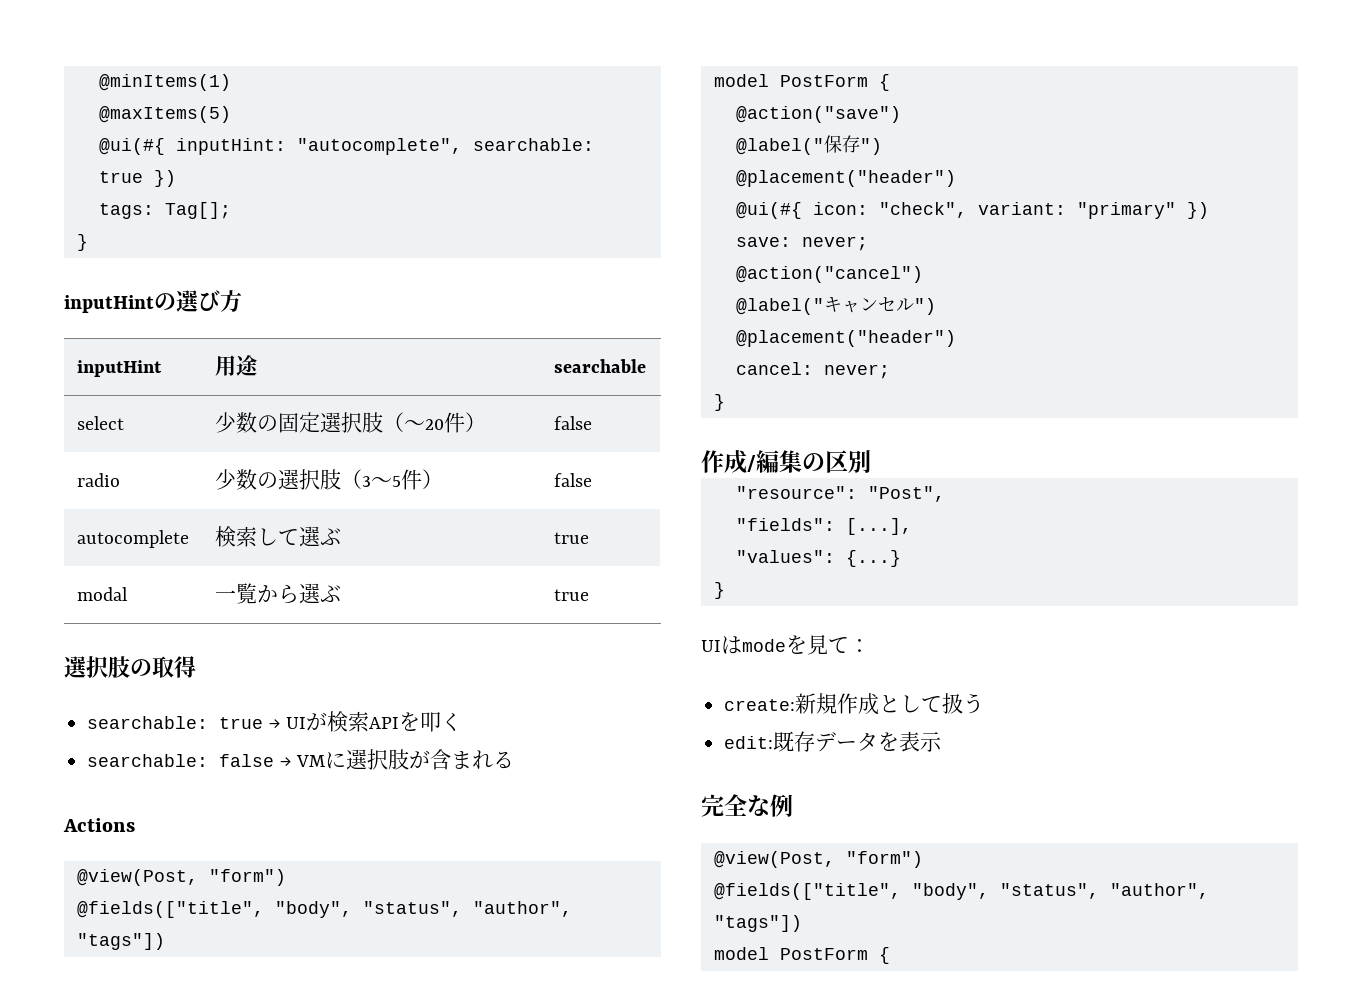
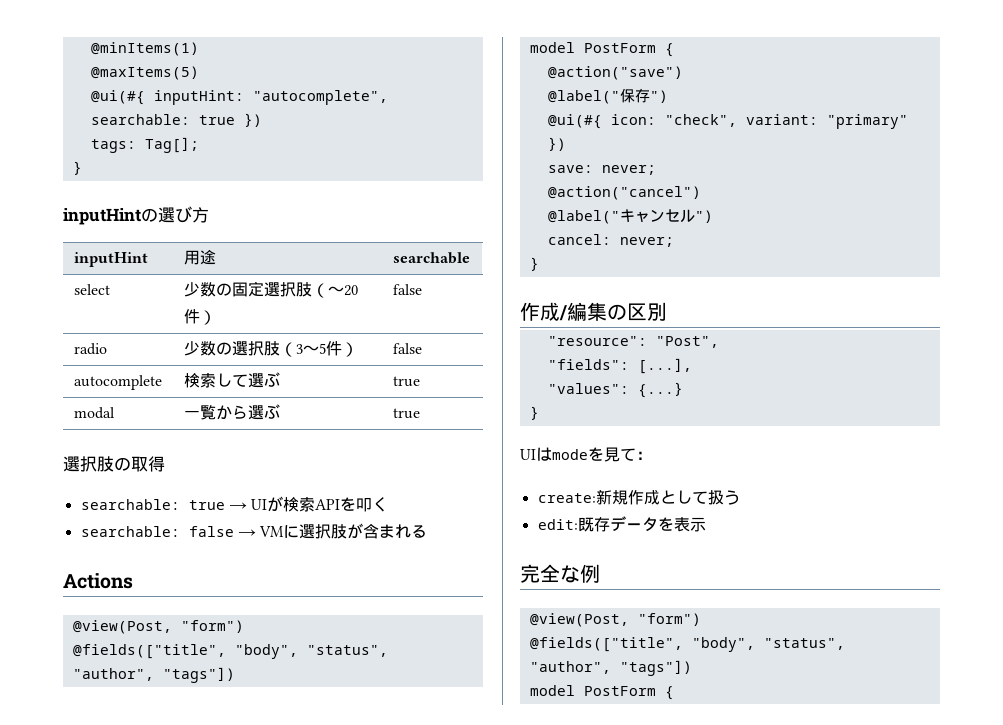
[735,170,956,187] // @placement("header") -> (668, 96) none
[735,330,956,347] // @placement("header") -> (713, 216) none

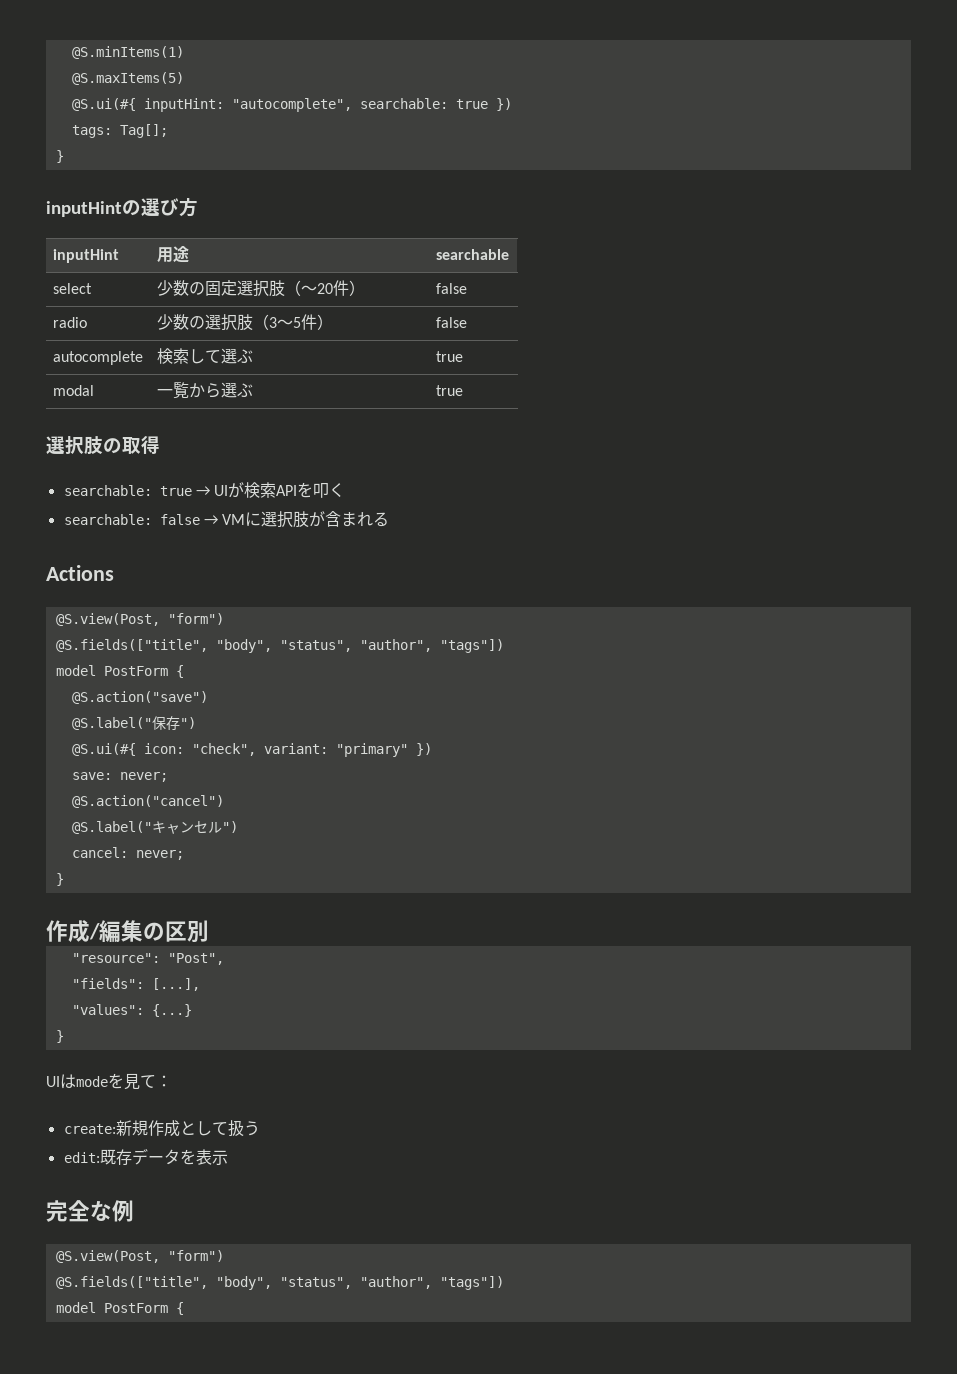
[90,42,199,56] [90,66,199,80] [90,90,145,105] @minItems(1) // @maxItems(5) // @ui(#{ -> [71,46,184,59] [71,72,184,85] [71,98,136,111] @S.minItems(1) // @S.maxItems(5) // @S.ui(#{
[72,620,244,634] [72,644,226,659] @view(Post, "form") // @fields(["title", -> [55,613,224,626] [55,639,208,652] @S.view(Post, "form") // @S.fields(["title",
[547,66,683,80] [547,90,620,104] @action("save") // @label(" -> [71,691,208,704] [71,717,152,730] @S.action("save") // @S.label("
[547,114,602,129] @ui(#{ -> [71,743,136,756] @S.ui(#{
[547,186,701,200] [547,210,620,224] @action("cancel") // @label(" -> [71,795,224,808] [71,821,152,834] @S.action("cancel") // @S.label("
[529,613,701,627] [529,637,683,652] @view(Post, "form") // @fields(["title", -> [55,1250,224,1263] [55,1276,208,1289] @S.view(Post, "form") // @S.fields(["title",

